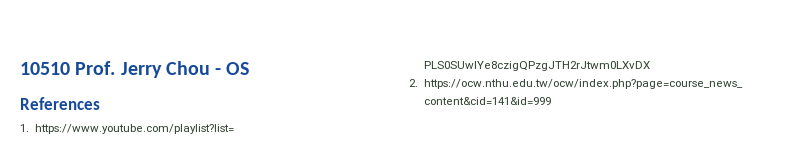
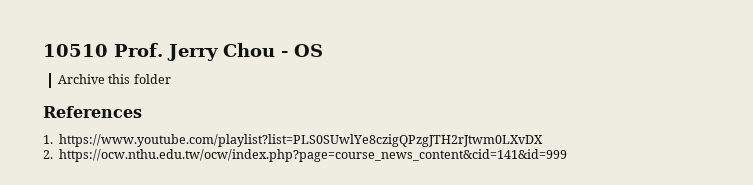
(250, 68) none -> [57,74,171,84] // Archive this folder

